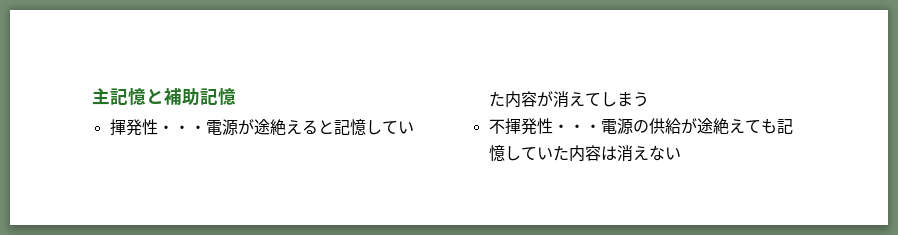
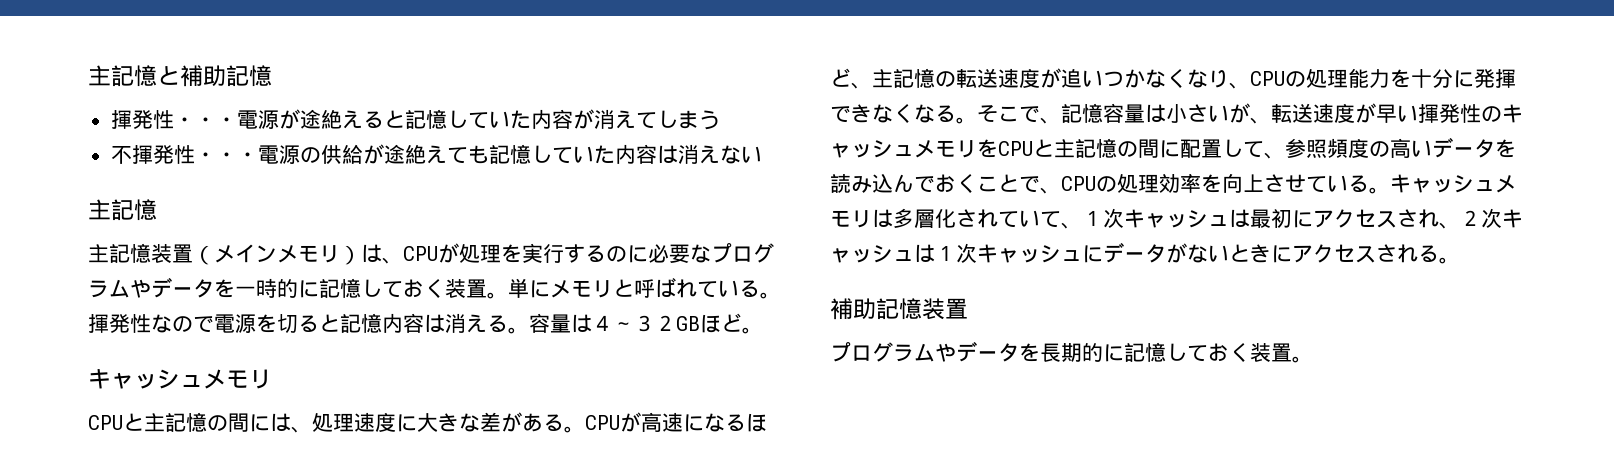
(681, 153) none -> [88,199,157,221] [88,243,774,265] [88,277,781,299] [88,313,763,334] [88,369,272,389] [88,412,767,433] [830,68,1516,89] [830,103,1523,124] [830,137,1516,159] [830,173,1516,194] [830,208,1523,229] [830,242,1460,264] [830,298,968,320] [830,341,1313,363] // 主記憶 // 主記憶装置（メインメモリ）は、CPUが処理を実行するのに必要なプログラムやデータを一時的に記憶しておく装置。単にメモリと呼ばれている。揮発性なので電源を切ると記憶内容は消える。容量は４～３２GBほど。 // キャッシュメモリ // CPUと主記憶の間には、処理速度に大きな差がある。CPUが高速になるほど、主記憶の転送速度が追いつかなくなり、CPUの処理能力を十分に発揮できなくなる。そこで、記憶容量は小さいが、転送速度が早い揮発性のキャッシュメモリをCPUと主記憶の間に配置して、参照頻度の高いデータを読み込んでおくことで、CPUの処理効率を向上させている。キャッシュメモリは多層化されていて、１次キャッシュは最初にアクセスされ、２次キャッシュは１次キャッシュにデータがないときにアクセスされる。 // 補助記憶装置 // プログラムやデータを長期的に記憶しておく装置。

